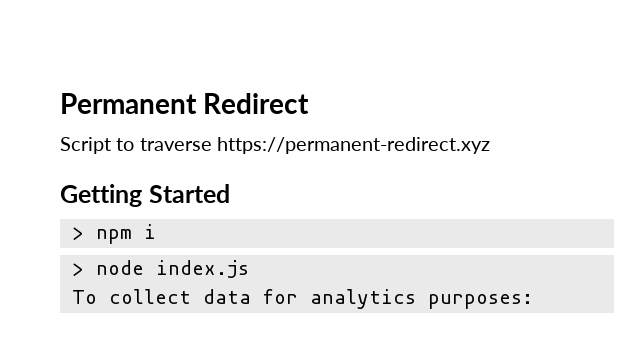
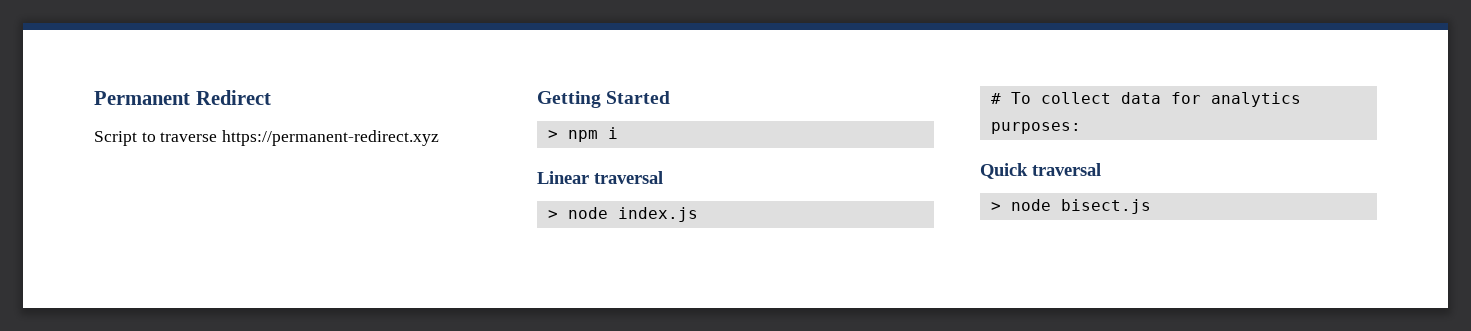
(156, 231) none -> [537,171,663,184] // Linear traversal
(249, 269) none -> [990,93,1001,104] #
(533, 301) none -> [980,163,1101,179] [990,199,1151,214] // Quick traversal // > node bisect.js

